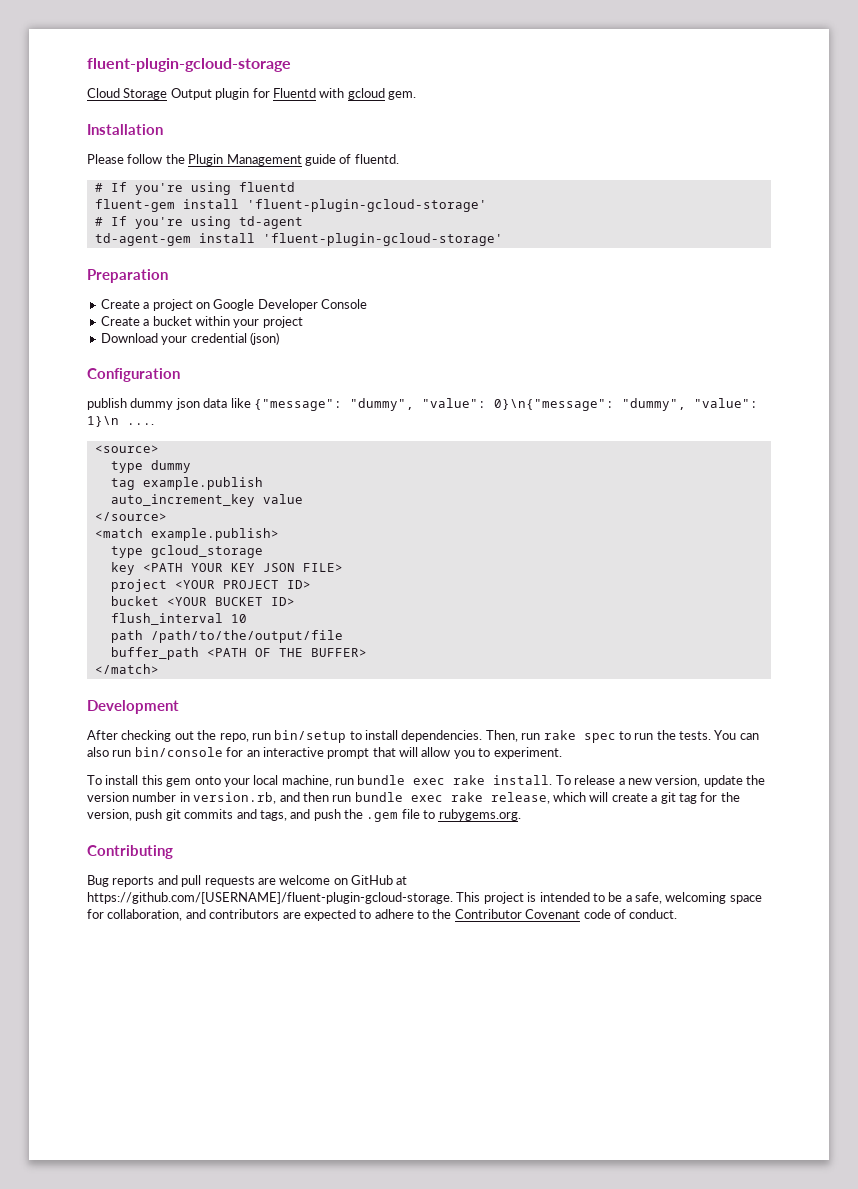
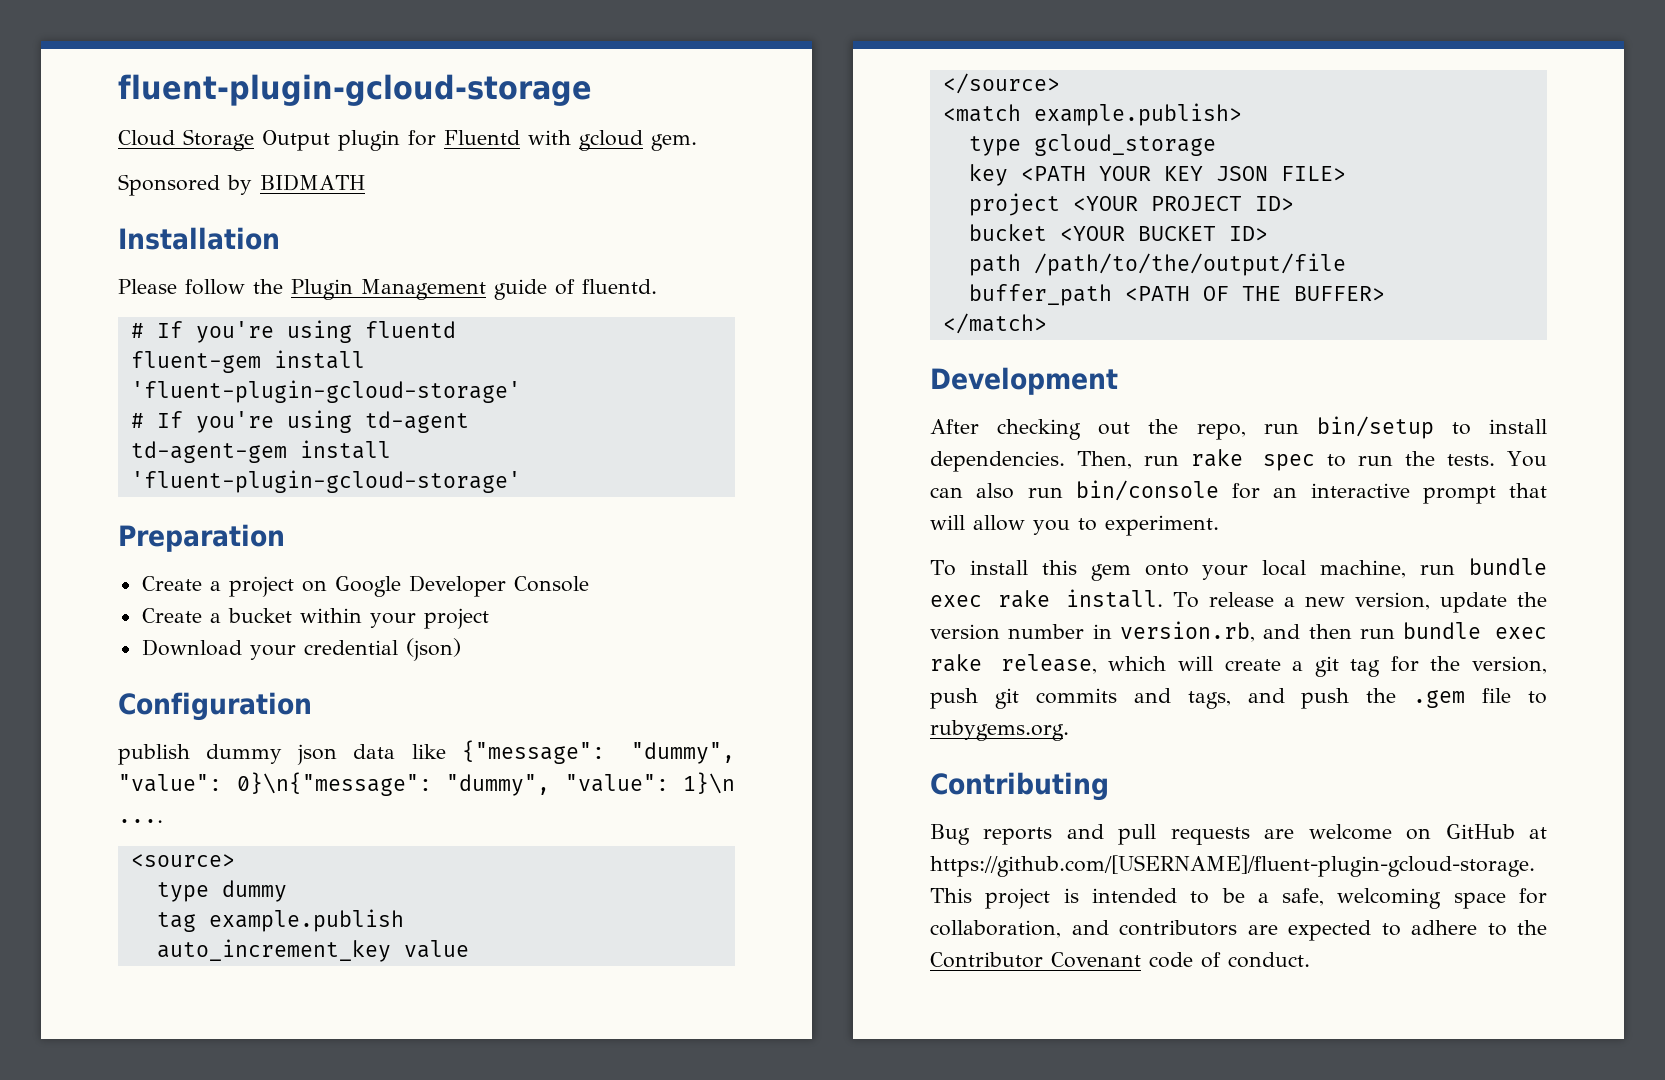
(416, 95) none -> [118,174,365,196] // Sponsored by BIDMATH
[110,613,247,625] // flush_interval 10 -> (1268, 233) none

